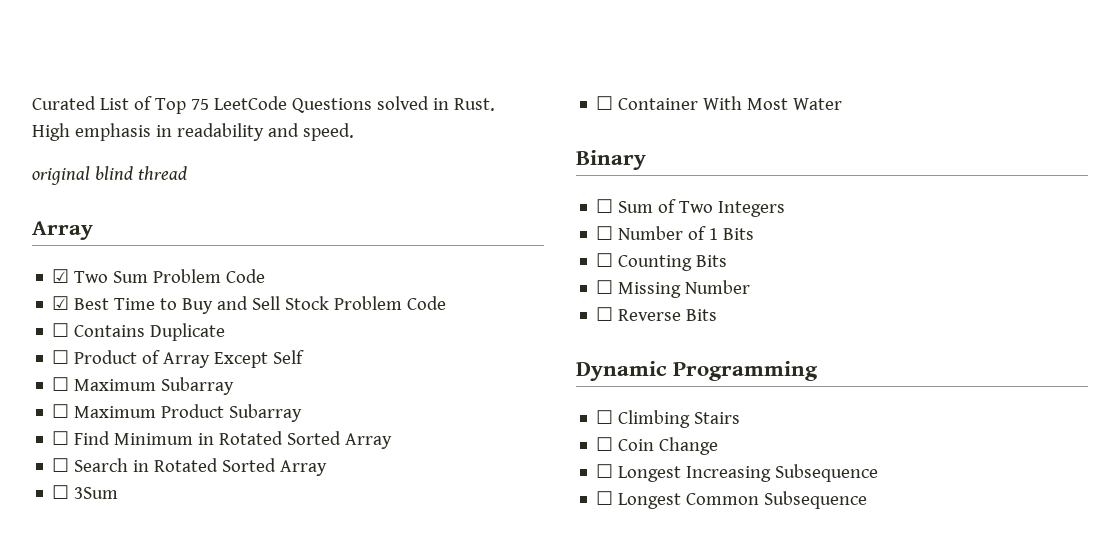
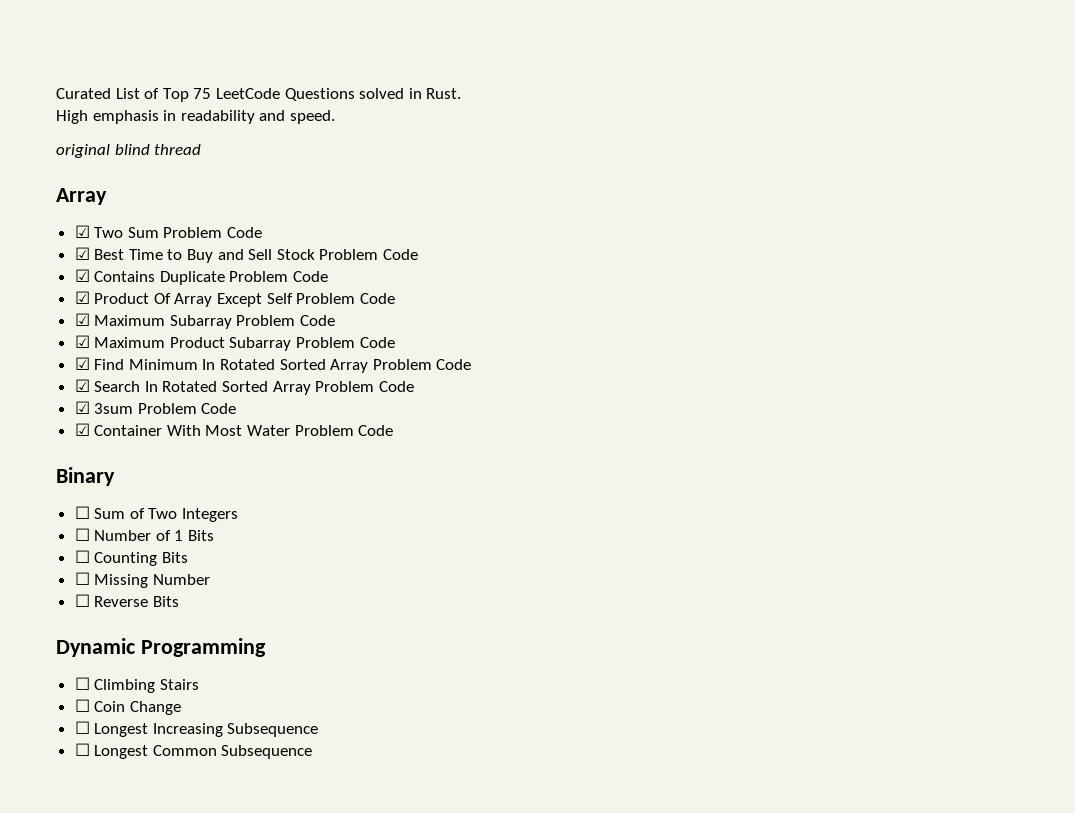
[52,323,70,337] ☐ -> [74,269,90,282] ☑
[52,350,161,364] // ☐ Product of -> [229,271,329,282] [74,291,171,304] Problem Code // ☑ Product Of
[52,377,70,391] // ☐ -> [296,293,395,304] [74,313,90,326] Problem Code // ☑
[52,404,70,418] // ☐ -> [236,315,336,326] [74,335,90,348] Problem Code // ☑
[52,431,70,445] // ☐ -> [296,337,395,348] [74,357,90,370] Problem Code // ☑
[198,431,393,449] [52,458,328,476] [52,485,119,499] [596,96,614,110] in Rotated Sorted Array // ☐ Search in Rotated Sorted Array // ☐ 3Sum // ☐ -> [202,359,472,373] [74,379,414,395] [74,401,237,414] [74,423,90,436] In Rotated Sorted Array Problem Code // ☑ Search In Rotated Sorted Array Problem Code // ☑ 3sum Problem Code // ☑
(843, 104) none -> [294,425,394,436] Problem Code

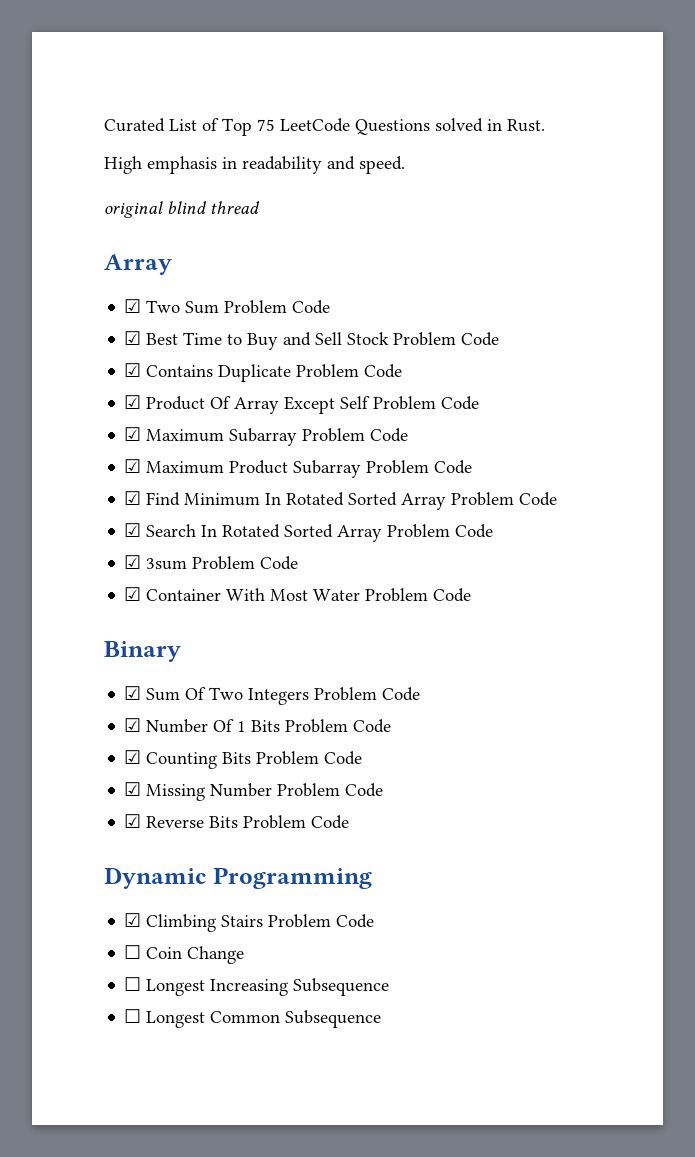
[74,506,145,519] ☐ Sum of -> [124,686,207,701] ☑ Sum Of
[74,528,171,541] // ☐ Number of -> [314,687,421,701] [124,718,235,733] Problem Code // ☑ Number Of
[74,550,90,563] // ☐ -> [285,719,392,733] [124,750,142,764] Problem Code // ☑
[74,572,90,585] // ☐ -> [256,751,363,765] [124,782,142,796] Problem Code // ☑
[74,594,90,607] // ☐ -> [277,783,384,797] [124,814,142,828] Problem Code // ☑
(179, 601) none -> [243,815,350,829] Problem Code
[74,677,90,690] ☐ -> [124,913,142,927] ☑
(199, 684) none -> [268,914,375,928] Problem Code

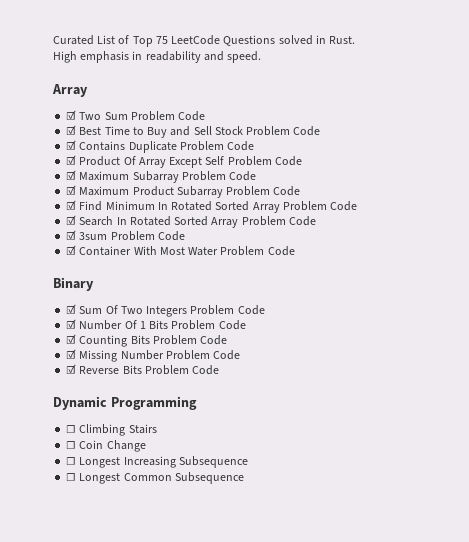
[104,201,260,218] // original blind thread -> (262, 57) none
[124,913,142,927] ☑ -> [66,425,77,433] ☐
[268,914,375,928] Problem Code -> (157, 429) none

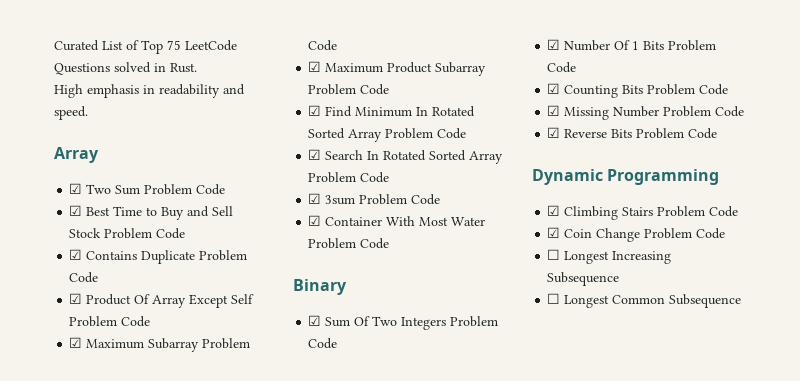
[66,425,77,433] ☐ -> [547,205,561,216] ☑
[66,441,77,449] // ☐ -> [657,206,739,217] [547,227,561,238] Problem Code // ☑
(146, 446) none -> [644,228,726,239] Problem Code

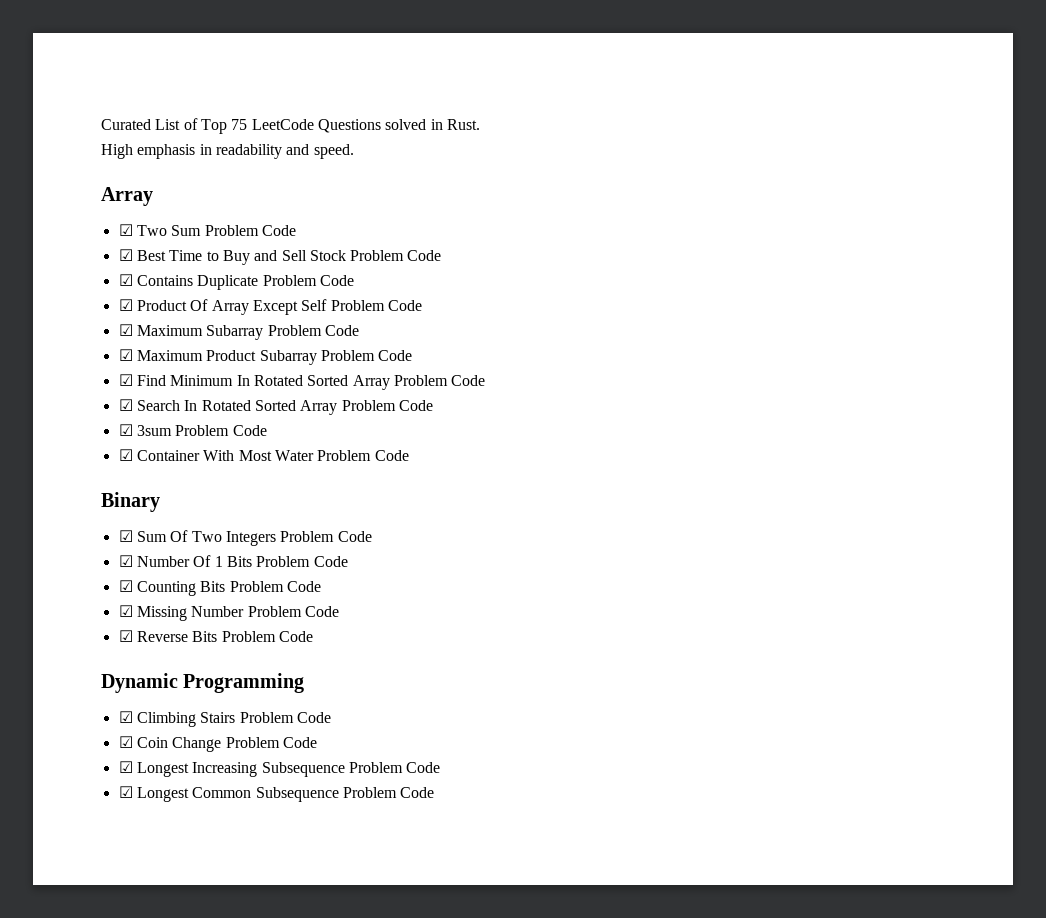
[547,249,561,260] ☐ -> [118,761,133,773] ☑
[547,293,561,304] // ☐ -> [348,762,441,773] [118,786,133,798] Problem Code // ☑
(742, 301) none -> [342,787,435,798] Problem Code

